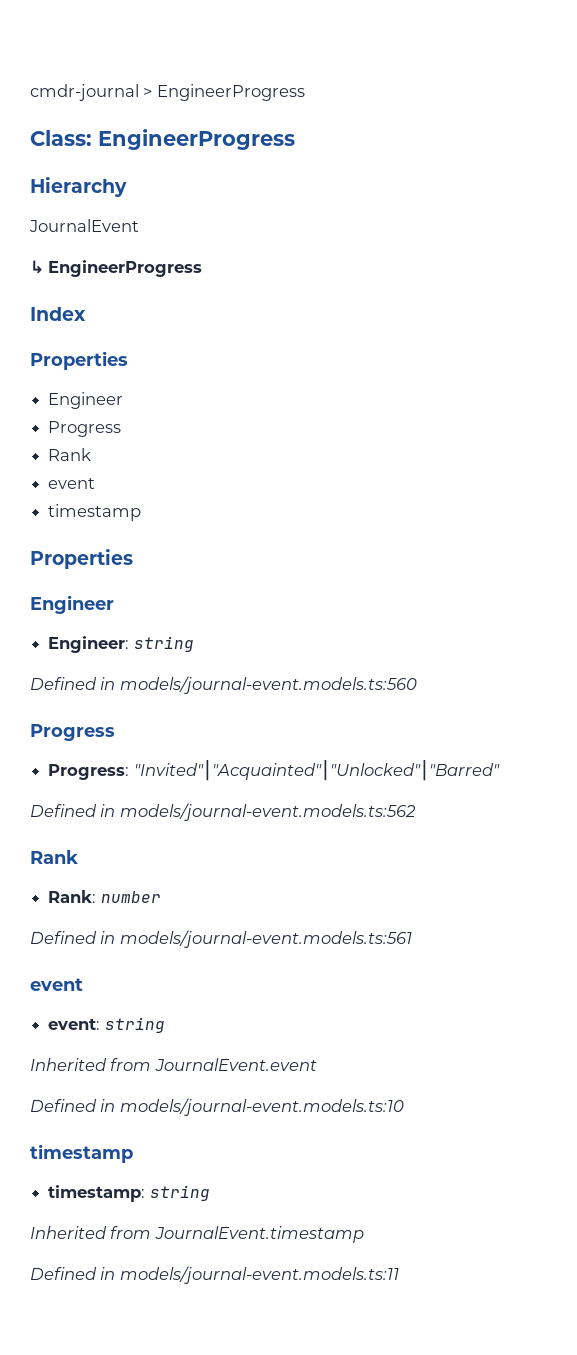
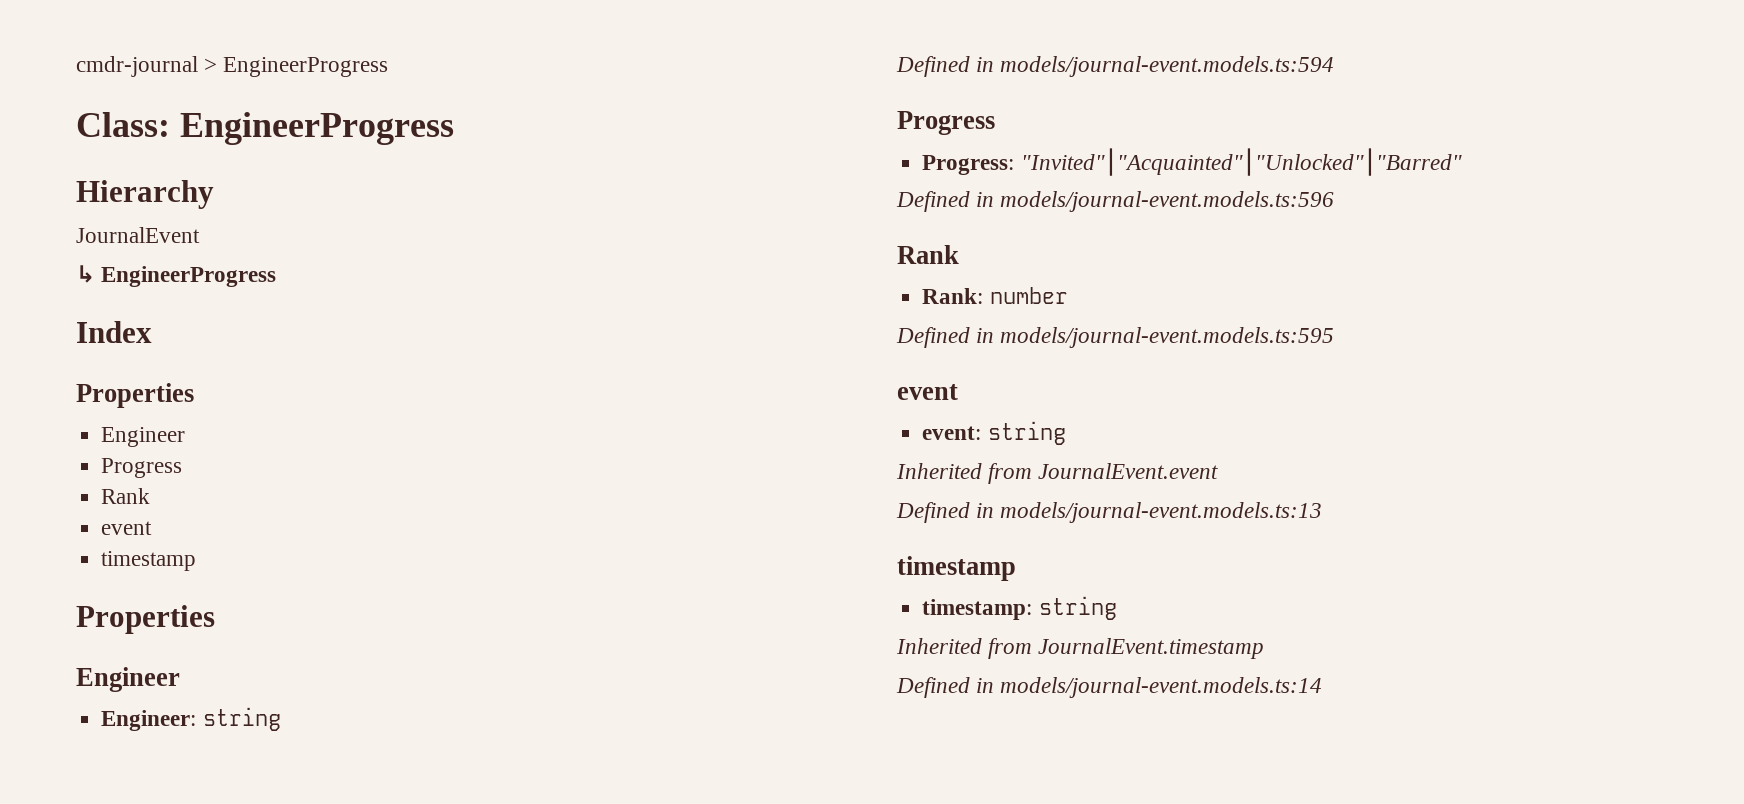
[119,676,417,694] models/journal-event.models.ts:560 -> [1000,56,1335,77] models/journal-event.models.ts:594
[119,803,416,821] models/journal-event.models.ts:562 -> [1000,191,1335,212] models/journal-event.models.ts:596
[119,930,412,948] models/journal-event.models.ts:561 -> [1000,327,1335,348] models/journal-event.models.ts:595
[119,1098,404,1116] models/journal-event.models.ts:10 -> [1000,502,1323,523] models/journal-event.models.ts:13
[119,1266,399,1284] models/journal-event.models.ts:11 -> [1000,677,1323,698] models/journal-event.models.ts:14

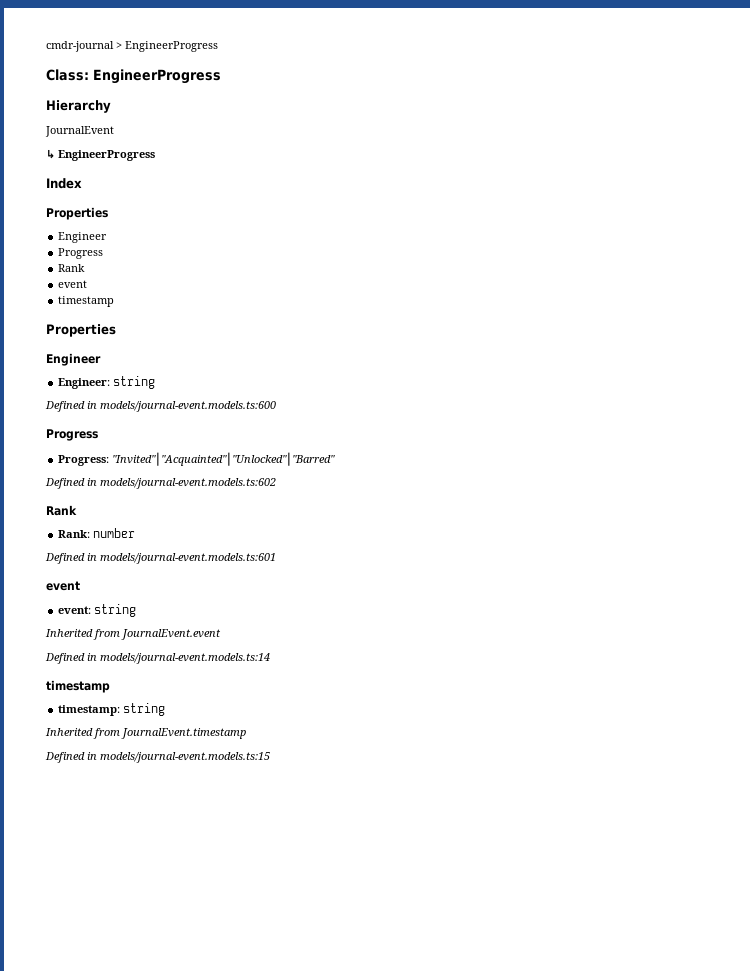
[1000,56,1335,77] models/journal-event.models.ts:594 -> [100,401,276,412] models/journal-event.models.ts:600
[1000,191,1335,212] models/journal-event.models.ts:596 -> [100,478,276,489] models/journal-event.models.ts:602
[1000,327,1335,348] models/journal-event.models.ts:595 -> [100,553,276,564] models/journal-event.models.ts:601
[1000,502,1323,523] models/journal-event.models.ts:13 -> [100,653,270,664] models/journal-event.models.ts:14
[1000,677,1323,698] models/journal-event.models.ts:14 -> [100,752,270,763] models/journal-event.models.ts:15

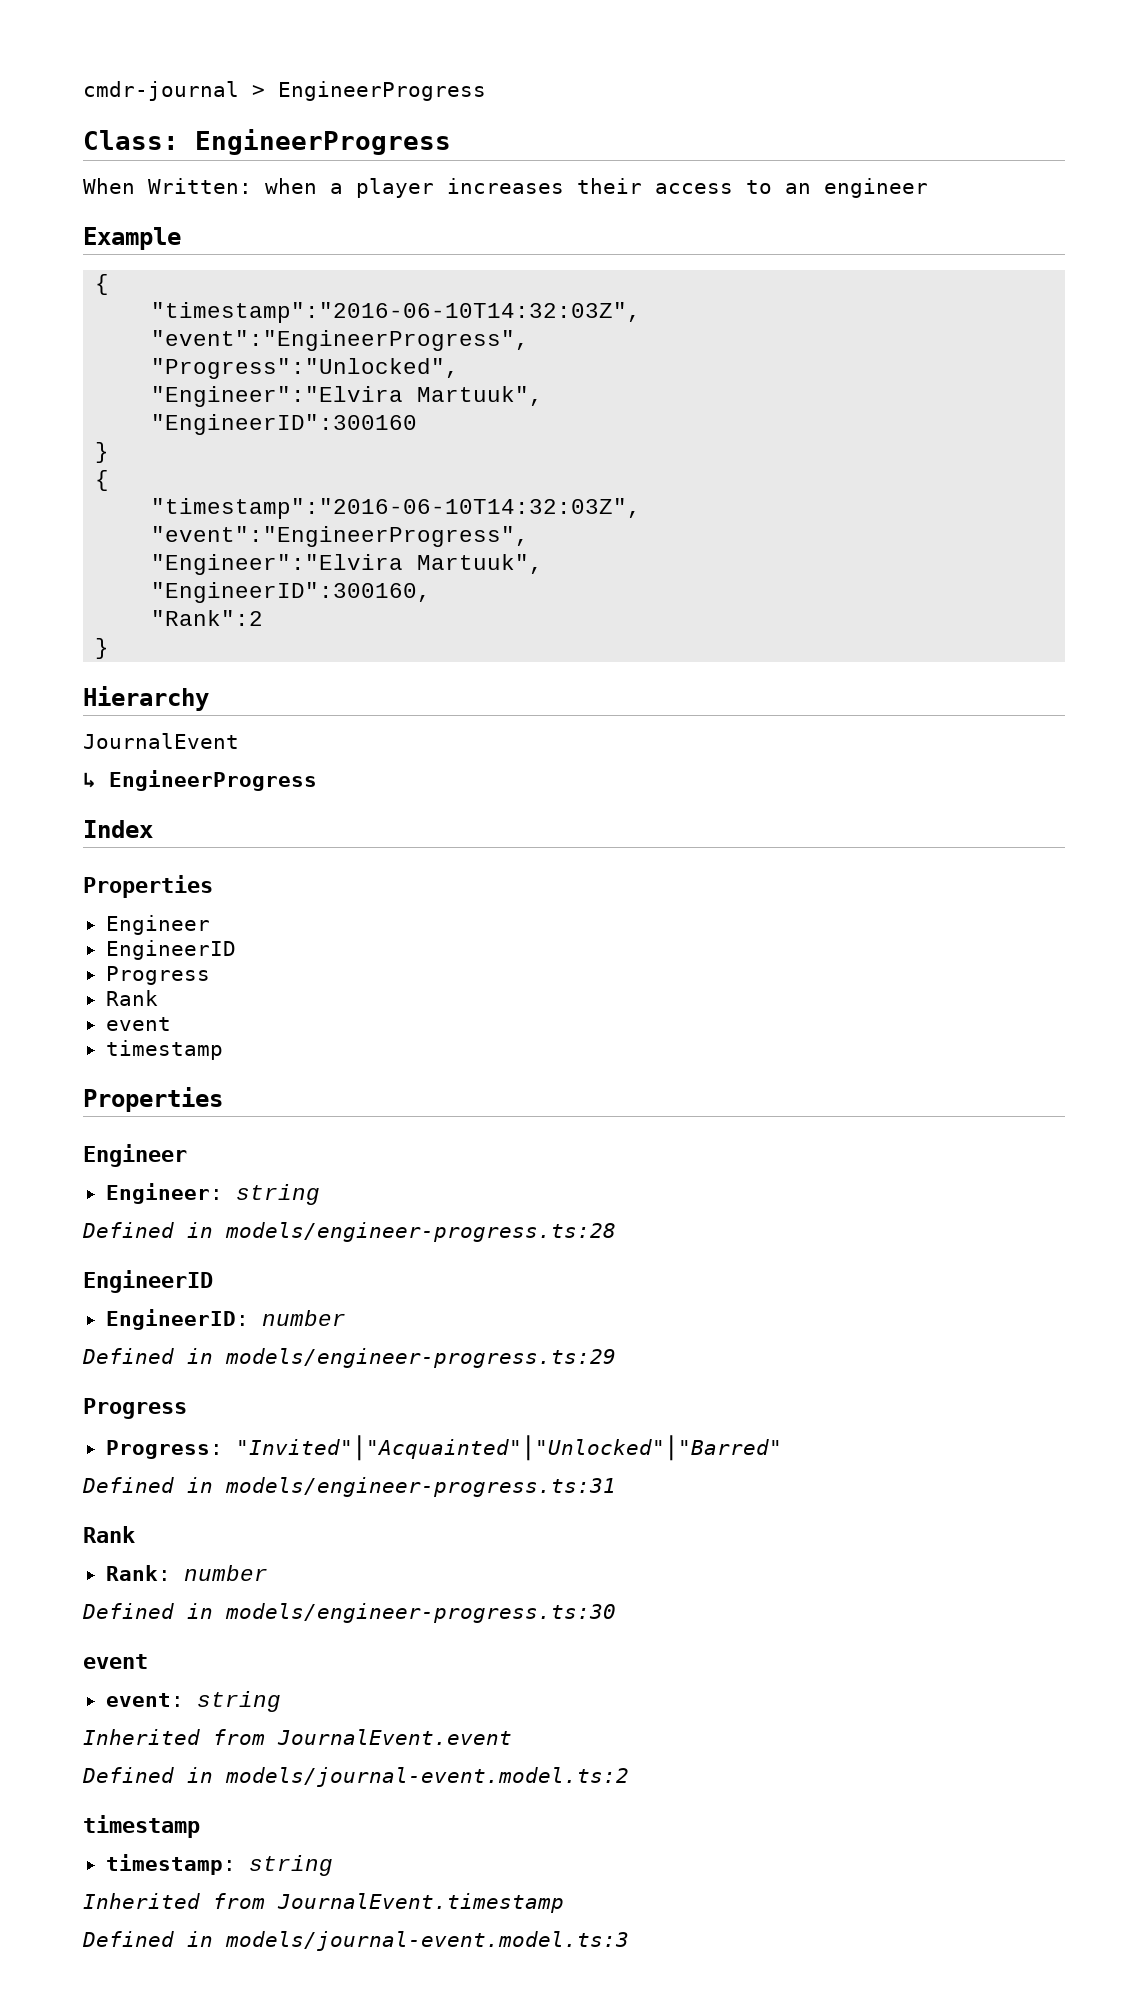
(221, 76) none -> [83,178,928,198] [83,227,181,250] [95,274,110,295] [151,302,642,323] [151,330,530,351] [151,358,460,379] [151,386,544,407] [151,414,418,435] [95,442,110,463] [95,470,110,491] [151,498,642,519] [151,526,530,547] [151,554,544,575] [151,582,432,603] [151,610,264,626] [95,638,110,659] // When Written: when a player increases their access to an engineer // Example // { // "timestamp":"2016-06-10T14:32:03Z", // "event":"EngineerProgress", // "Progress":"Unlocked", // "Engineer":"Elvira Martuuk", // "EngineerID":300160 // } // { // "timestamp":"2016-06-10T14:32:03Z", // "event":"EngineerProgress", // "Engineer":"Elvira Martuuk", // "EngineerID":300160, // "Rank":2 // }
(108, 237) none -> [105,940,236,960] // EngineerID
[100,401,276,412] models/journal-event.models.ts:600 -> [225,1222,616,1242] [83,1270,213,1293] [105,1309,346,1330] [82,1348,616,1368] models/engineer-progress.ts:28 // EngineerID // EngineerID: number // Defined in models/engineer-progress.ts:29
[100,478,276,489] models/journal-event.models.ts:602 -> [225,1477,616,1497] models/engineer-progress.ts:31
[100,553,276,564] models/journal-event.models.ts:601 -> [225,1603,616,1623] models/engineer-progress.ts:30
[100,653,270,664] models/journal-event.models.ts:14 -> [225,1767,629,1787] models/journal-event.model.ts:2
[100,752,270,763] models/journal-event.models.ts:15 -> [225,1931,629,1951] models/journal-event.model.ts:3

